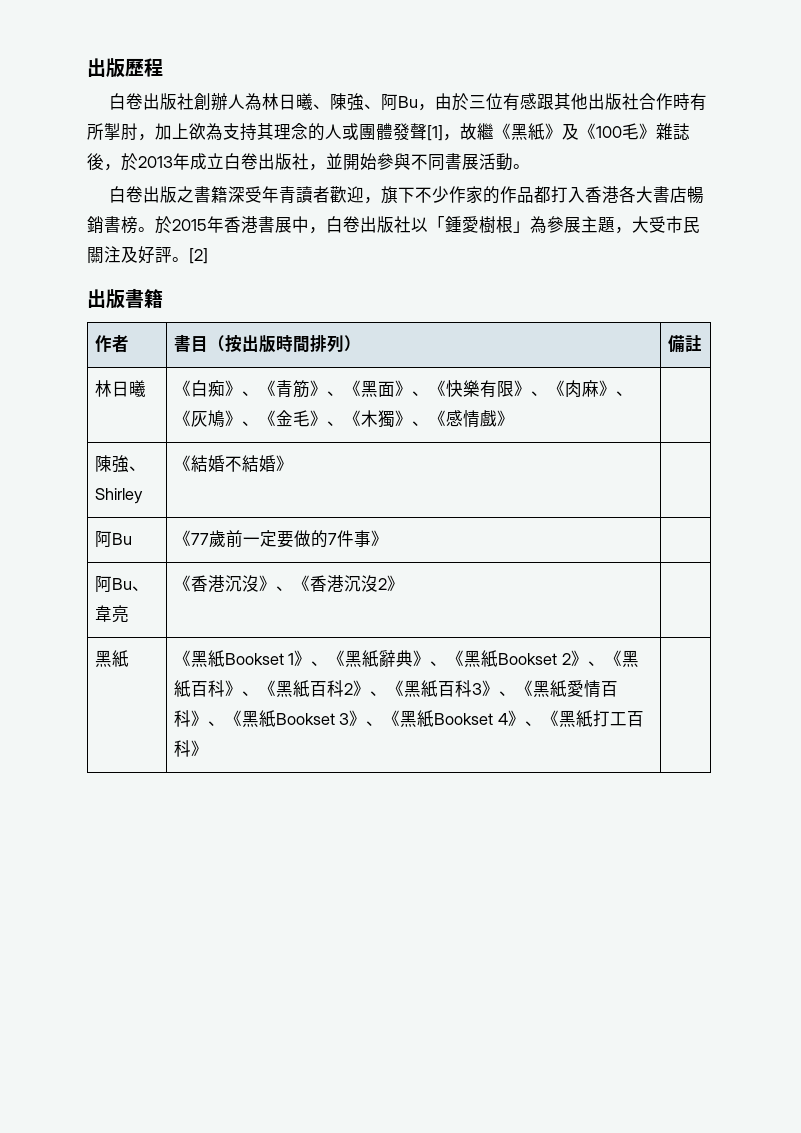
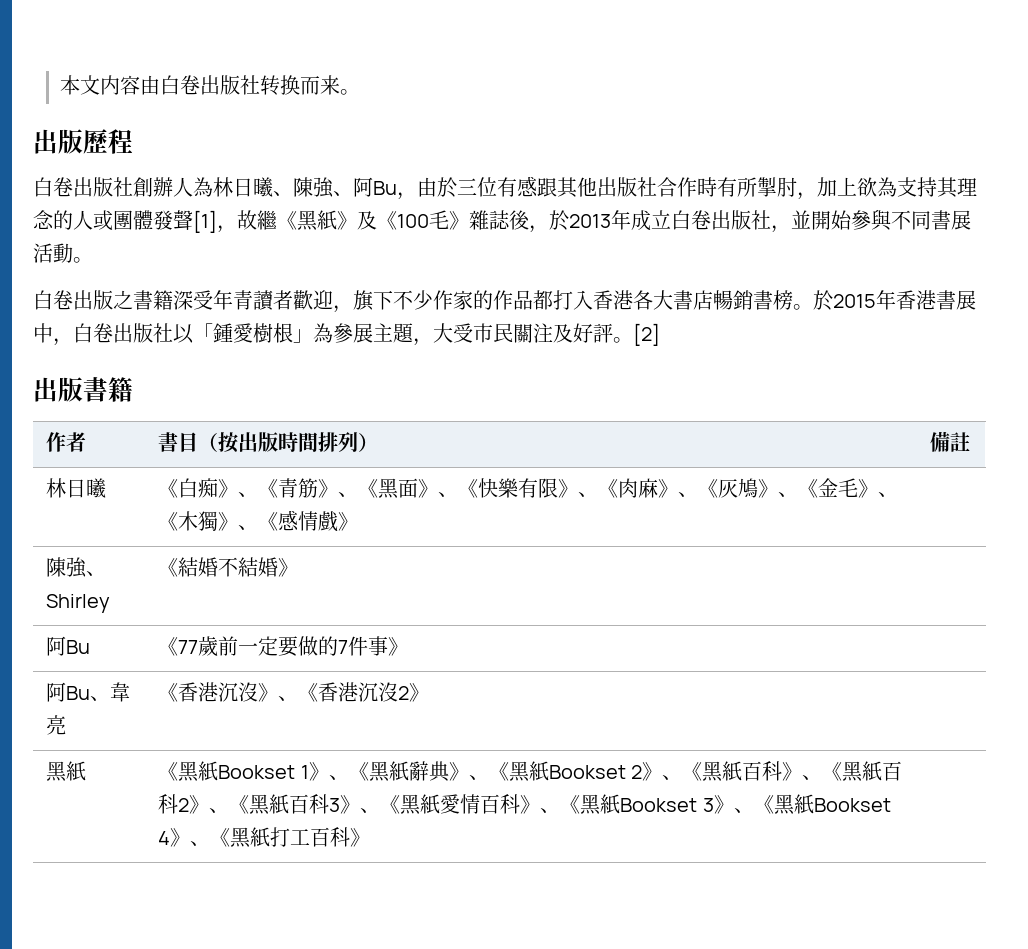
(87, 67) none -> [59,75,360,96] 本文内容由白卷出版社转换而来。 //

